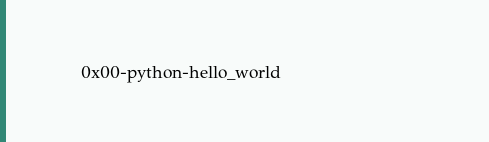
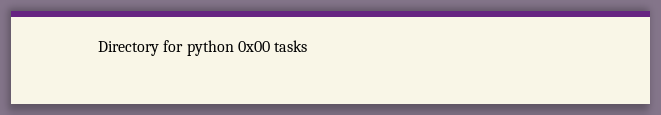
[81,66,281,83] 0x00-python-hello_world -> [98,40,308,56] Directory for python 0x00 tasks

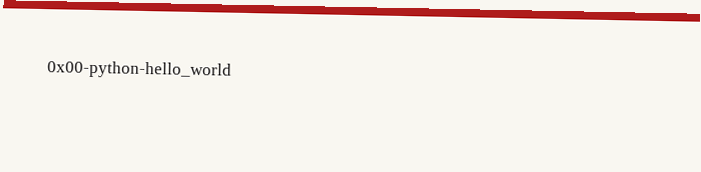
[98,40,308,56] Directory for python 0x00 tasks -> [47,60,232,80] 0x00-python-hello_world

